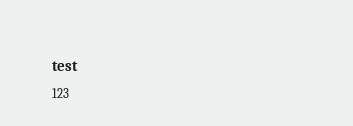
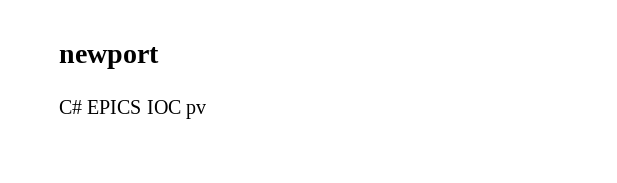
[52,61,78,71] [52,88,69,98] test // 123 -> [59,47,159,69] [59,100,207,119] newport // C# EPICS IOC pv

